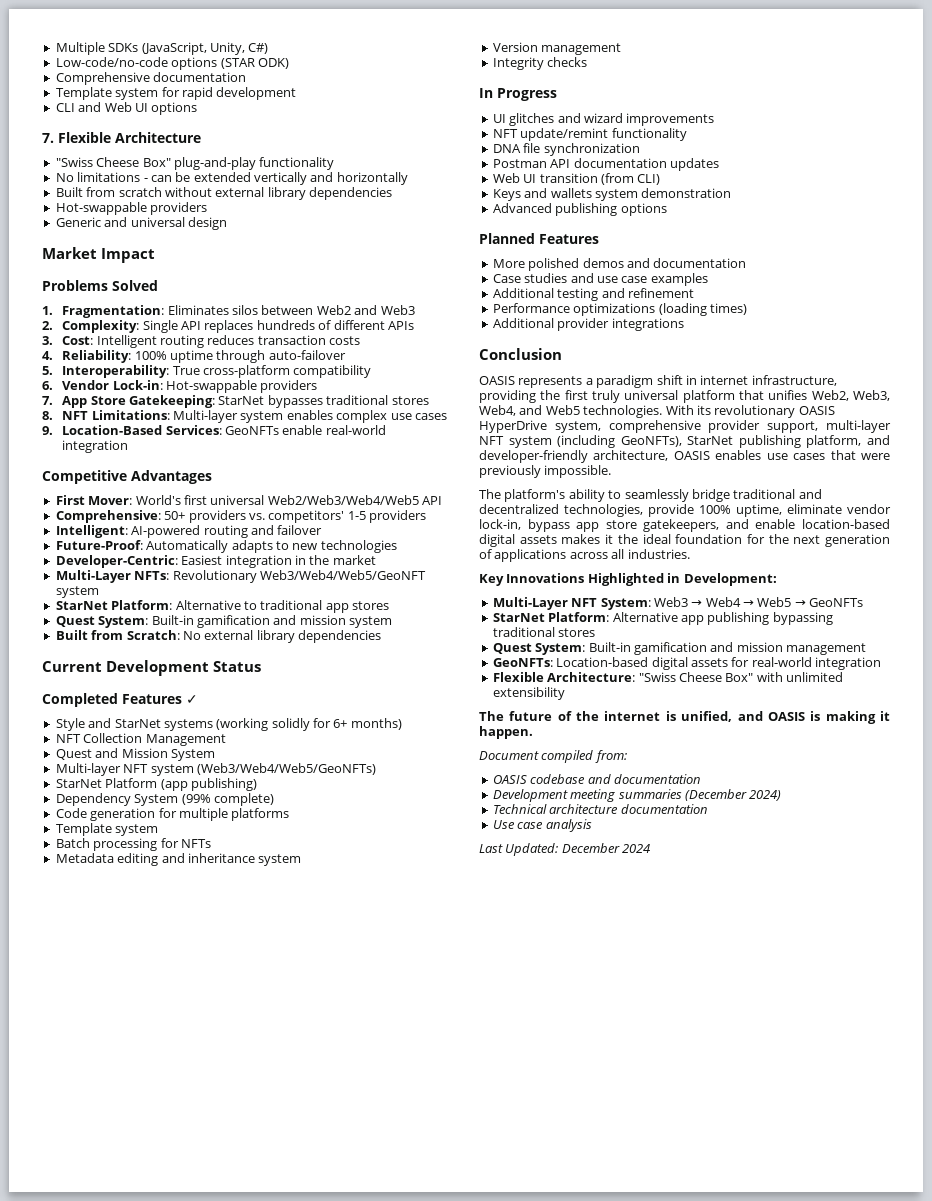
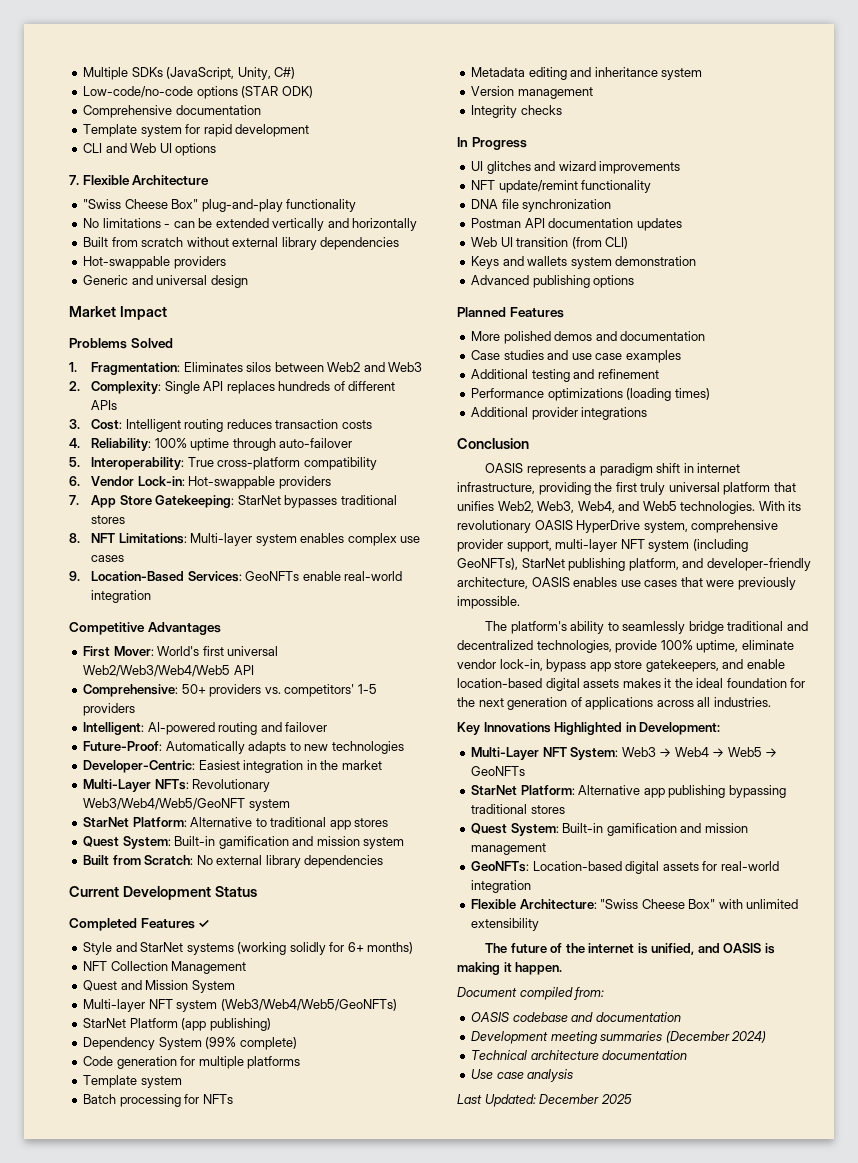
[622,844,651,853] 2024 -> [600,1094,632,1104] 2025

